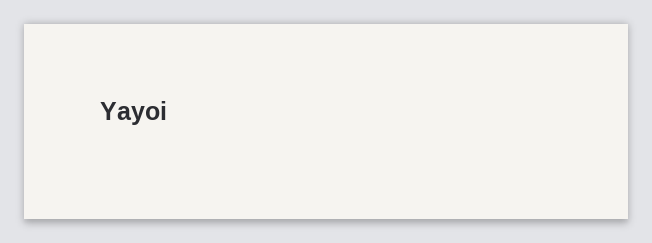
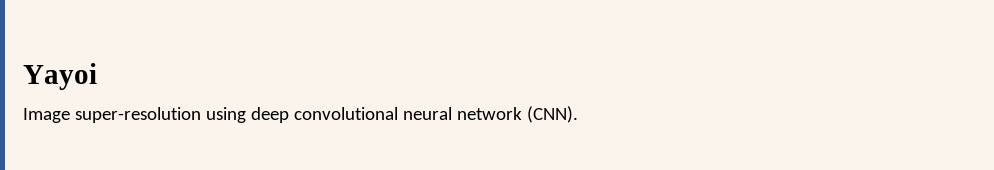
(167, 113) none -> [23,106,578,123] // Image super-resolution using deep convolutional neural network (CNN).

